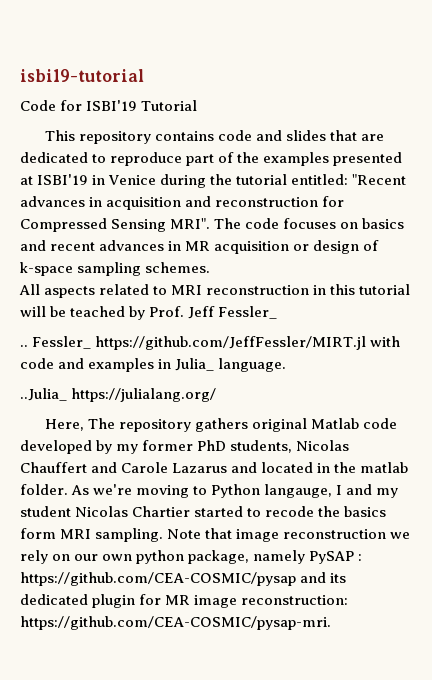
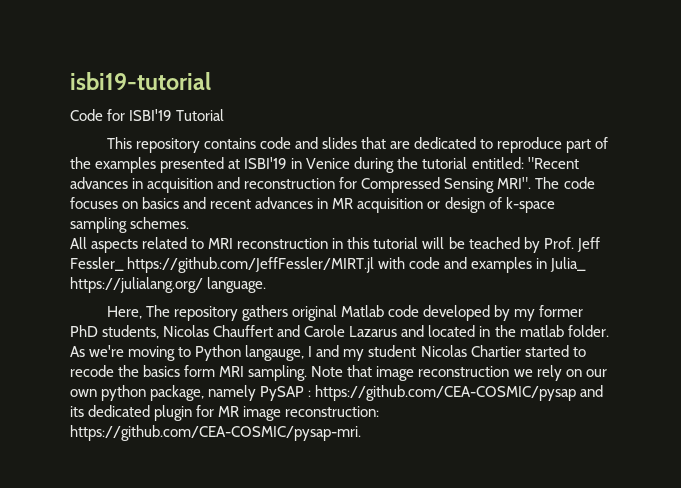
[20,336,92,349] // .. Fessler_ -> (124, 264) none
(215, 364) none -> [70,277,203,293] https://julialang.org/
[20,388,217,402] // ..Julia_ https://julialang.org/ -> (267, 285) none

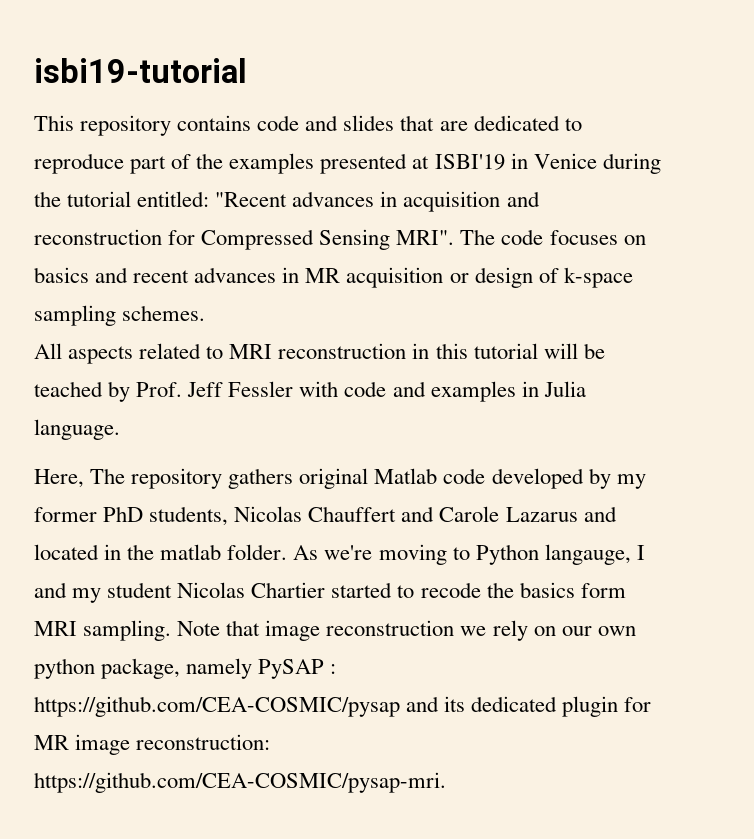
[70,109,225,121] // Code for ISBI'19 Tutorial -> (247, 70) none
[70,257,375,273] Fessler_ https://github.com/JeffFessler/MIRT.jl -> [228,381,294,397] Fessler
[550,257,587,272] [70,277,203,293] Julia_ https://julialang.org/ -> [543,381,586,397] Julia

